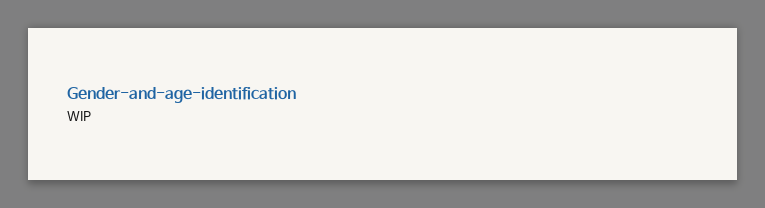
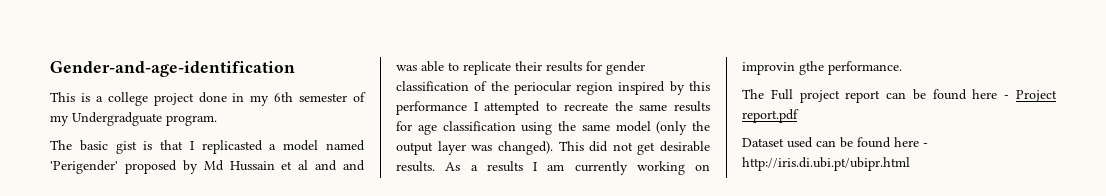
[67,111,91,121] WIP -> [50,92,366,106] [50,112,217,126] [50,140,365,154] [50,160,365,174] [396,61,645,75] [396,81,710,95] [396,101,710,115] [396,121,710,135] [396,141,710,155] [396,161,710,175] [742,61,902,75] [742,89,1057,103] [742,109,799,123] [742,137,928,148] [742,157,910,171] This is a college project done in my 6th semester of my Undergradguate program. // The basic gist is that I replicasted a model named 'Perigender' proposed by Md Hussain et al and and was able to replicate their results for gender classification of the periocular region inspired by this performance I attempted to recreate the same results for age classification using the same model (only the output layer was changed). This did not get desirable results. As a results I am currently working on improvin gthe performance. // The Full project report can be found here - Project report.pdf // Dataset used can be found here - http://iris.di.ubi.pt/ubipr.html

